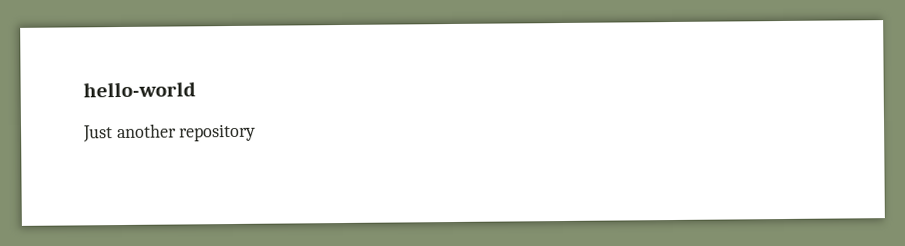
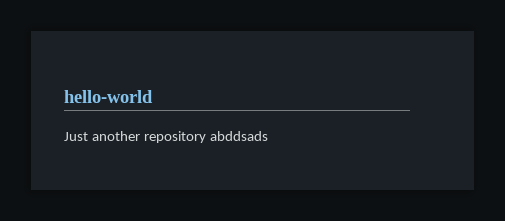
(257, 132) none -> [209,131,268,141] abddsads

